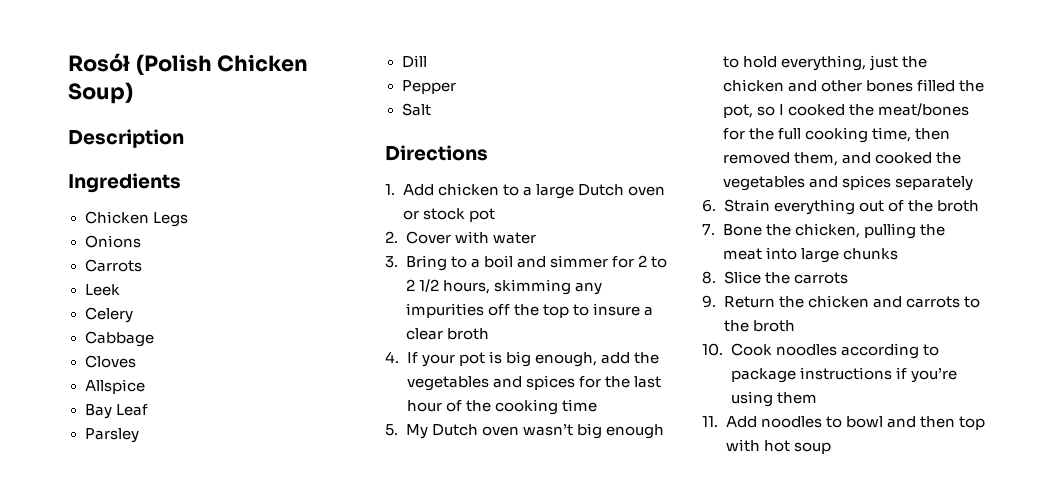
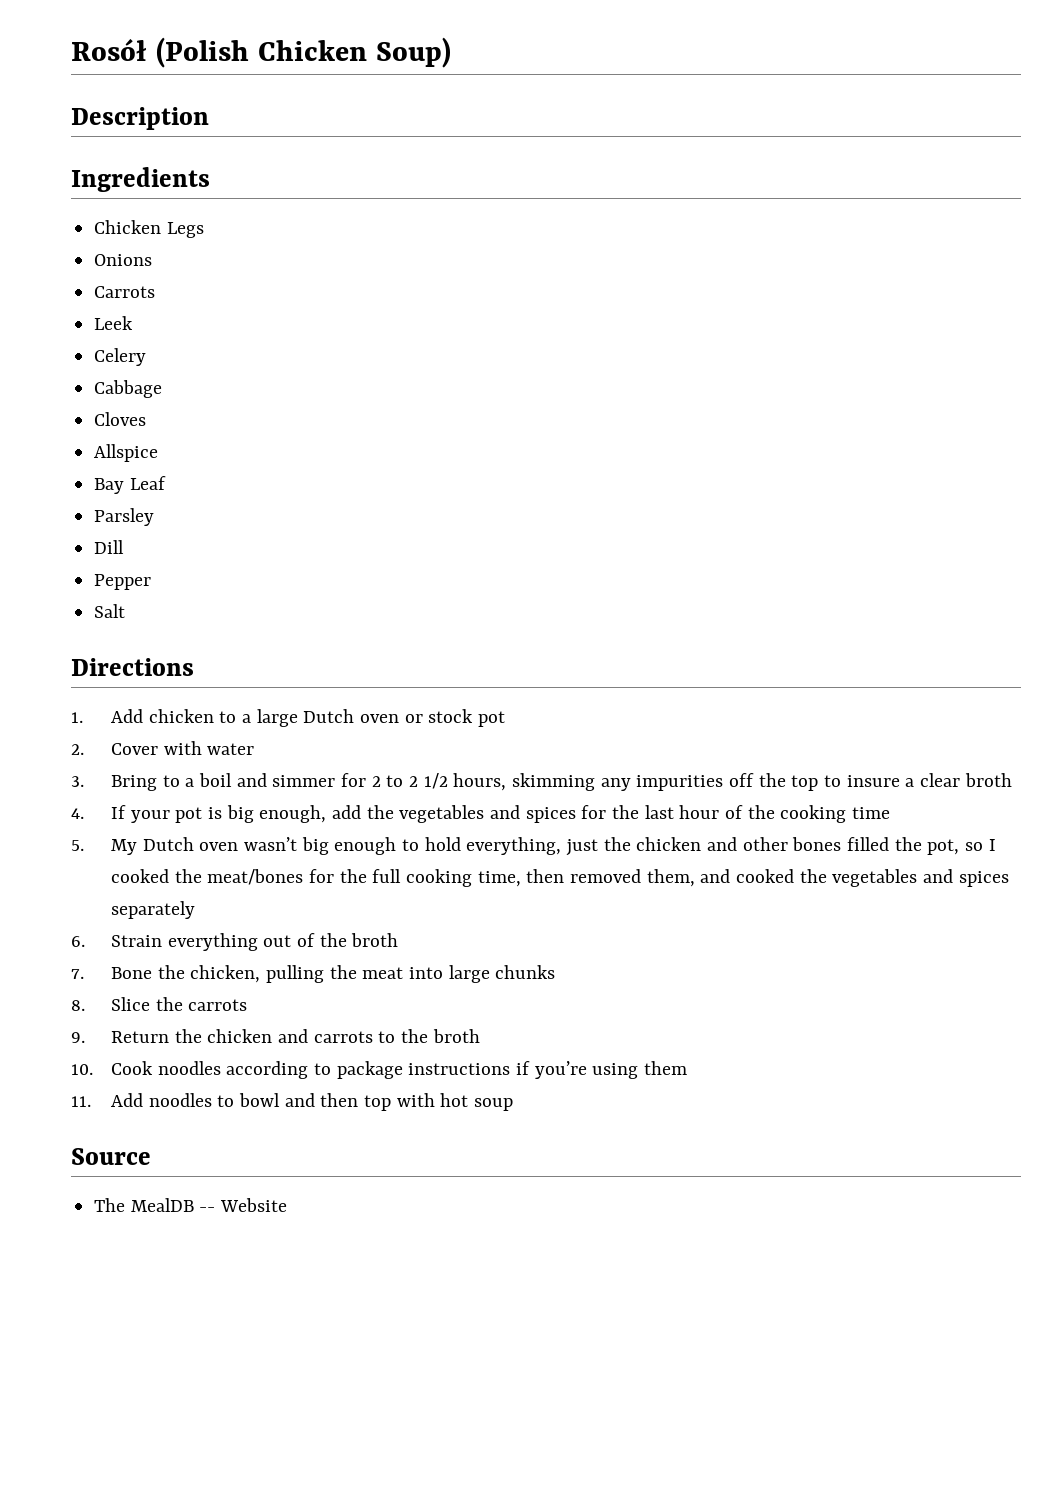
(831, 448) none -> [71,1148,151,1165] [94,1198,288,1212] // Source // The MealDB -- Website

